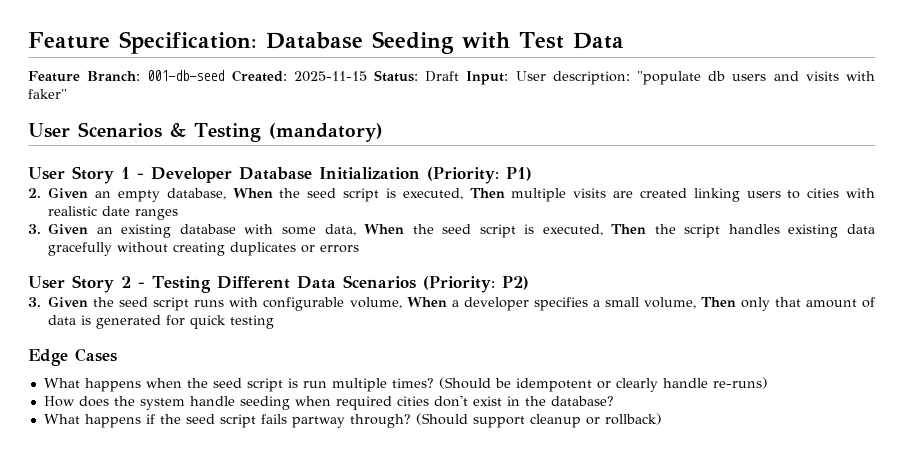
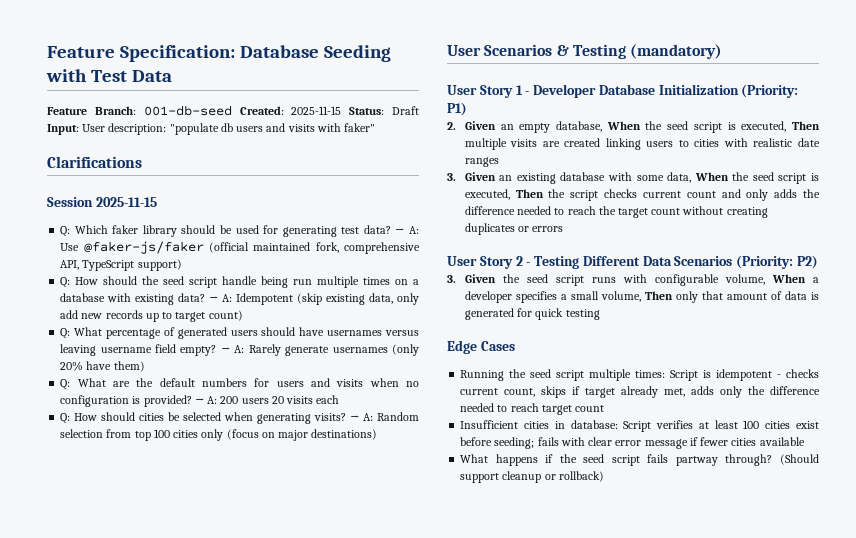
(67, 94) none -> [47,156,142,168] [47,197,157,207] [60,225,419,237] [60,241,421,254] [60,259,182,271] [60,276,420,288] [60,293,419,305] [60,310,243,322] [60,327,419,339] [60,344,419,356] [60,361,145,372] [60,378,419,390] [60,395,340,407] [60,412,419,424] [60,429,378,441] // Clarifications // Session 2025-11-15 // Q: Which faker library should be used for generating test data? → A: Use @faker-js/faker (official maintained fork, comprehensive API, TypeScript support) // Q: How should the seed script handle being run multiple times on a database with existing data? → A: Idempotent (skip existing data, only add new records up to target count) // Q: What percentage of generated users should have usernames versus leaving username field empty? → A: Rarely generate usernames (only 20% have them) // Q: What are the default numbers for users and visits when no configuration is provided? → A: 200 users 20 visits each // Q: How should cities be selected when generating visits? → A: Random selection from top 100 cities only (focus on major destinations)
[728,224,875,238] [48,242,113,256] handles existing data gracefully -> [604,189,820,201] [464,206,681,218] checks current count and only adds the difference needed to reach the target count
[43,377,768,392] [43,395,614,410] What happens when the seed script is run multiple times? (Should be idempotent or clearly handle re-runs) // How does the system handle seeding when required cities don't exist in the database? -> [460,369,819,381] [460,386,820,398] [460,403,605,415] [460,420,819,432] [460,437,805,449] Running the seed script multiple times: Script is idempotent - checks current count, skips if target already met, adds only the difference needed to reach target count // Insufficient cities in database: Script verifies at least 100 cities exist before seeding; fails with clear error message if fewer cities available

